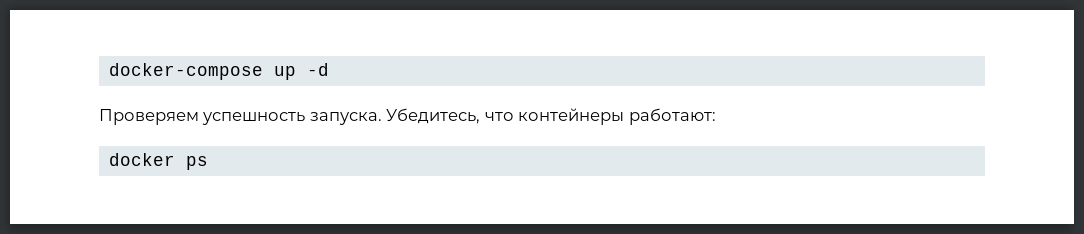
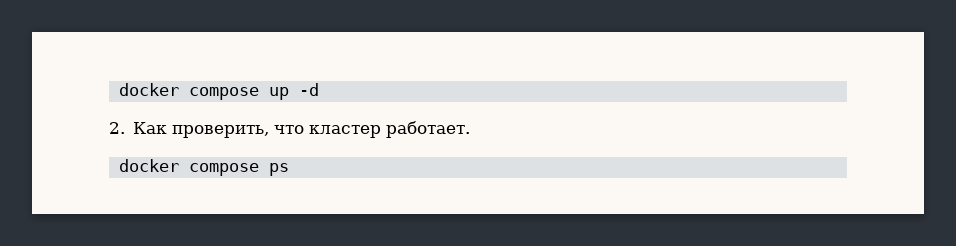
[108,63,263,80] docker-compose -> [118,83,259,100] docker compose
[99,108,716,125] [108,153,175,166] Проверяем успешность запуска. Убедитесь, что контейнеры работают: // docker -> [109,121,471,138] [118,159,259,176] 2. Как проверить, что кластер работает. // docker compose

